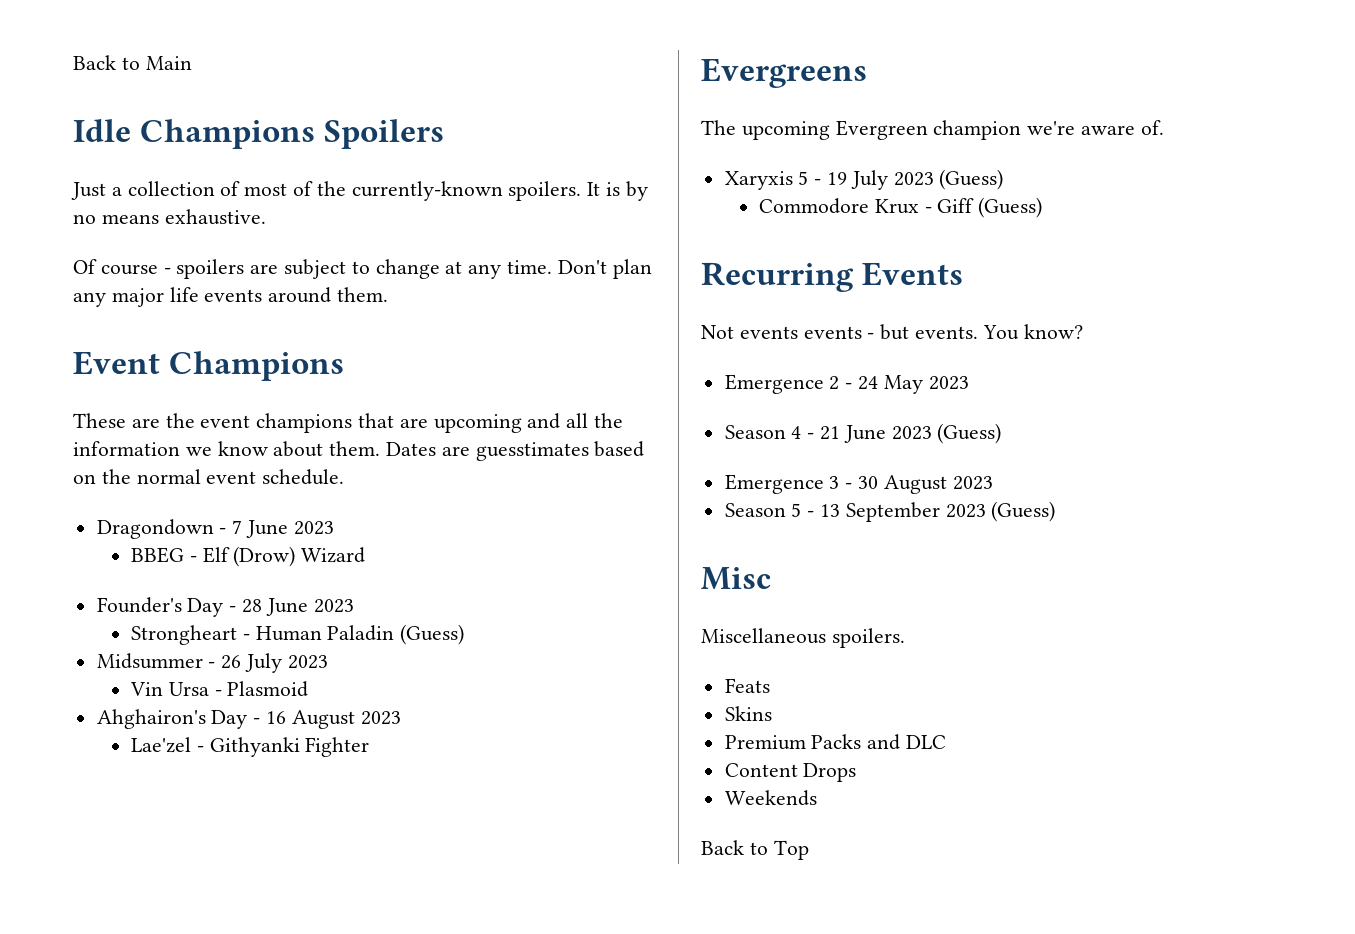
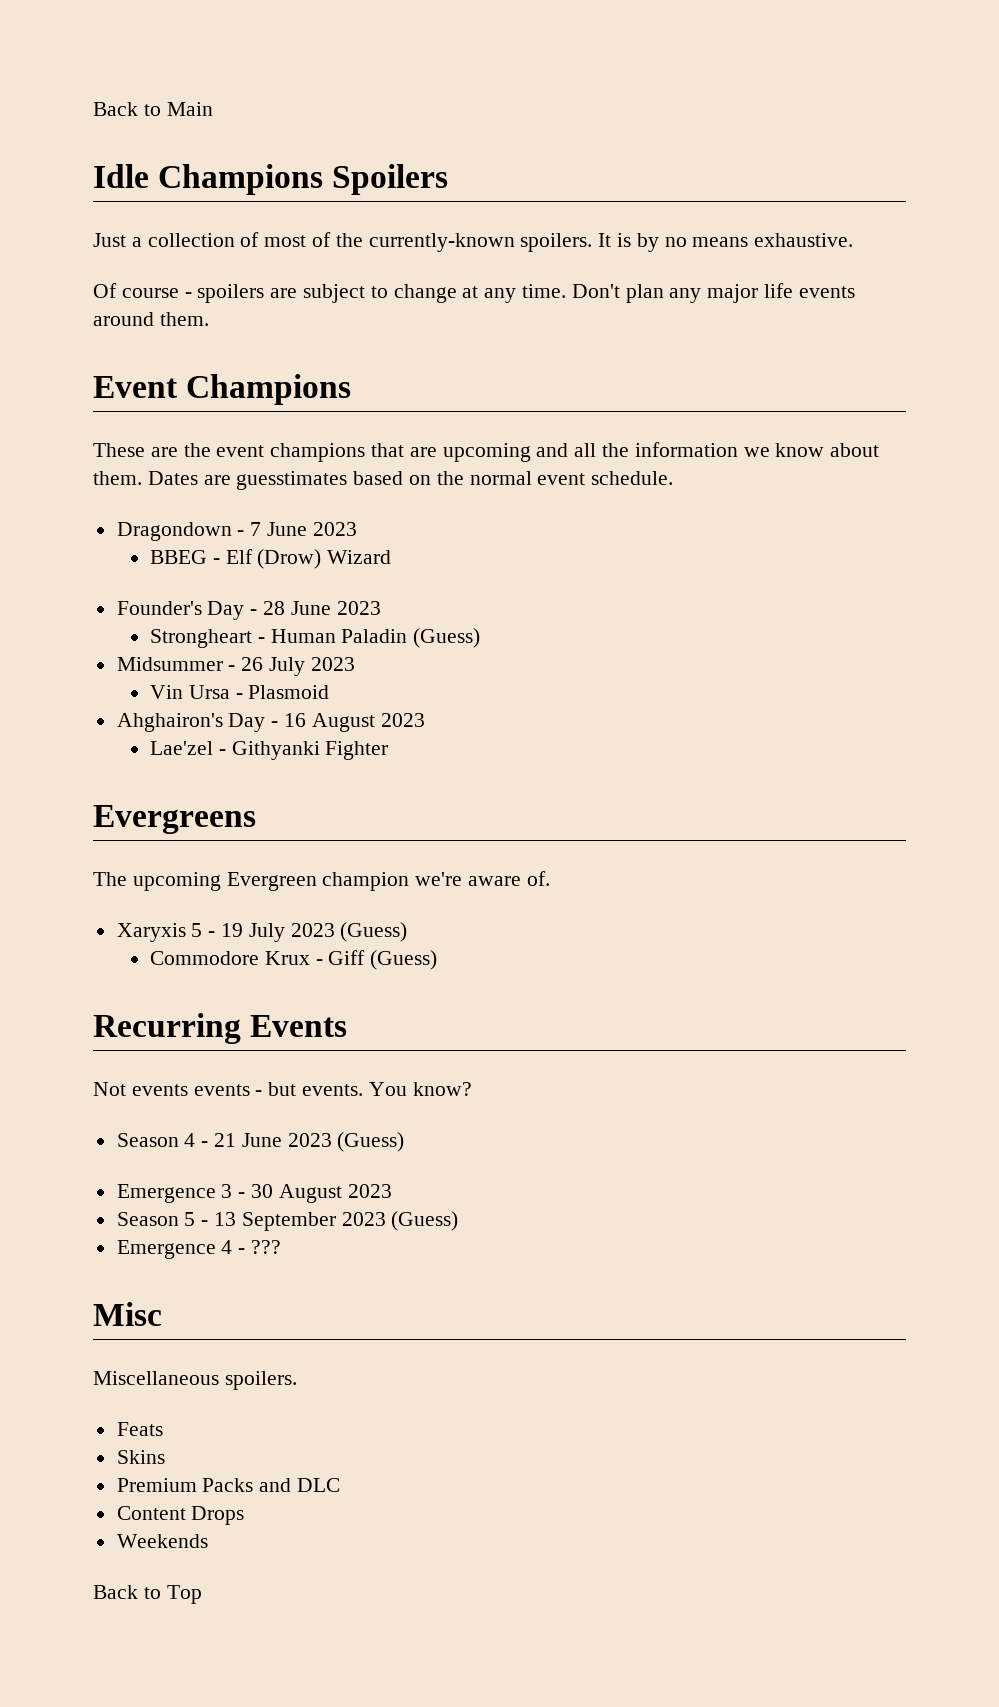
[724,374,969,394] // Emergence 2 - 24 May 2023 -> (472, 1089) none
(1056, 511) none -> [116,1240,282,1259] // Emergence 4 - ???

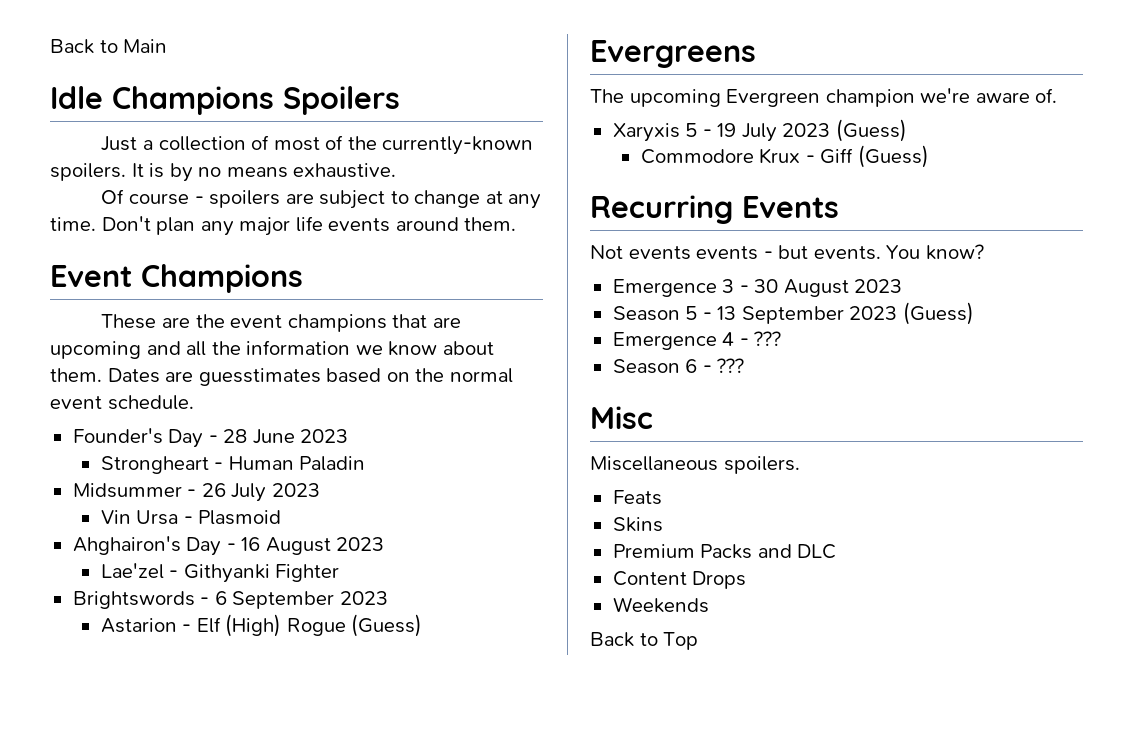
[116,522,357,541] [150,549,392,569] // Dragondown - 7 June 2023 // BBEG - Elf (Drow) Wizard -> (194, 402) none
[413,628,481,648] (Guess) -> (366, 463) none
(389, 750) none -> [72,591,388,609] [100,614,423,637] // Brightswords - 6 September 2023 // Astarion - Elf (High) Rogue (Guess)
[116,1132,405,1152] // Season 4 - 21 June 2023 (Guess) -> (984, 252) none
(282, 1247) none -> [612,358,745,374] // Season 6 - ???

